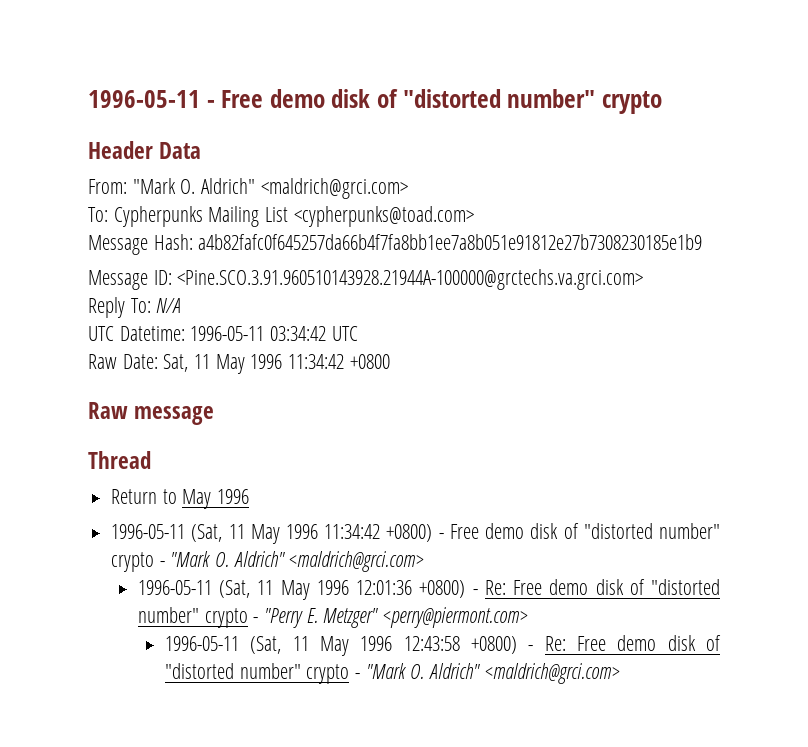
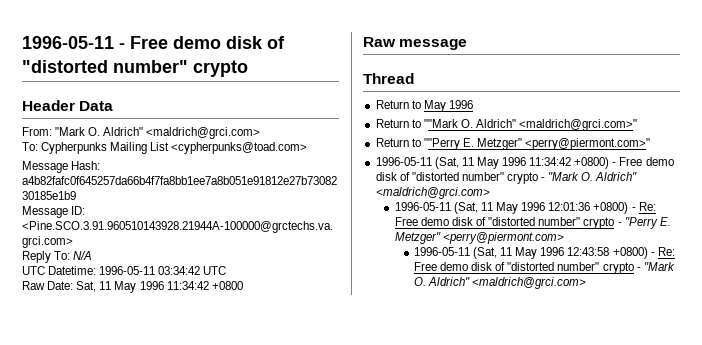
(250, 496) none -> [375,119,638,131] [375,138,651,150] // Return to ""Mark O. Aldrich" <maldrich@grci.com>" // Return to ""Perry E. Metzger" <perry@piermont.com>"

